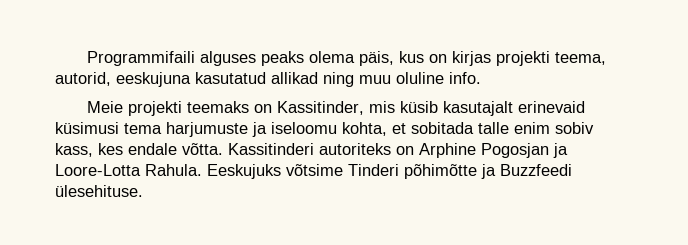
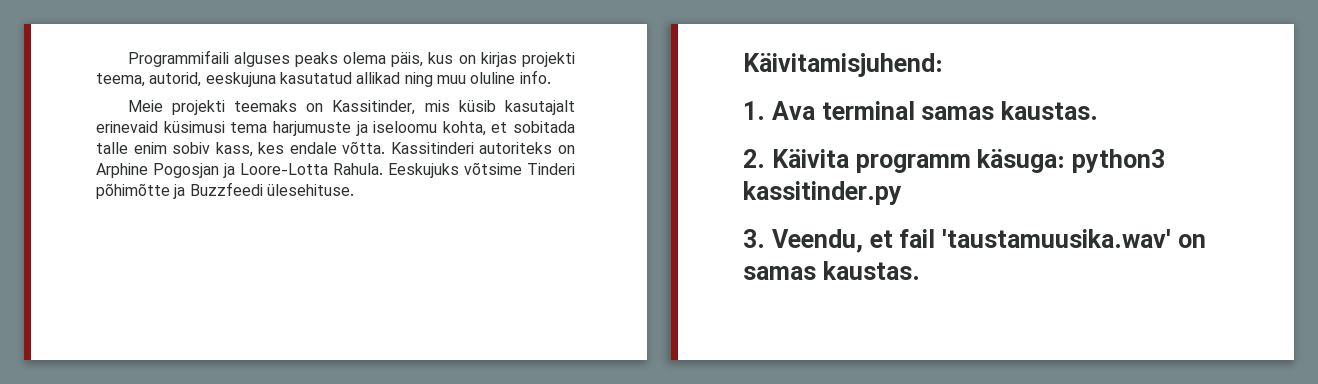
(143, 191) none -> [743,53,943,77] [743,101,1098,120] [743,149,1165,173] [743,181,902,205] [743,229,1206,253] [743,261,920,280] // Käivitamisjuhend: // 1. Ava terminal samas kaustas. // 2. Käivita programm käsuga: python3 kassitinder.py // 3. Veendu, et fail 'taustamuusika.wav' on samas kaustas.

